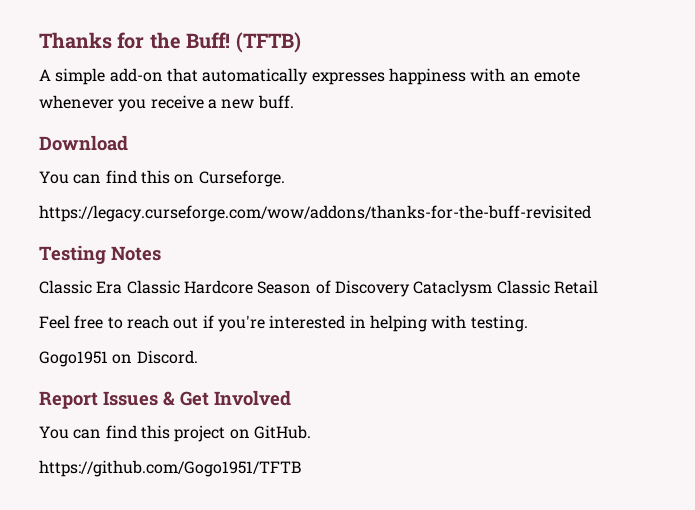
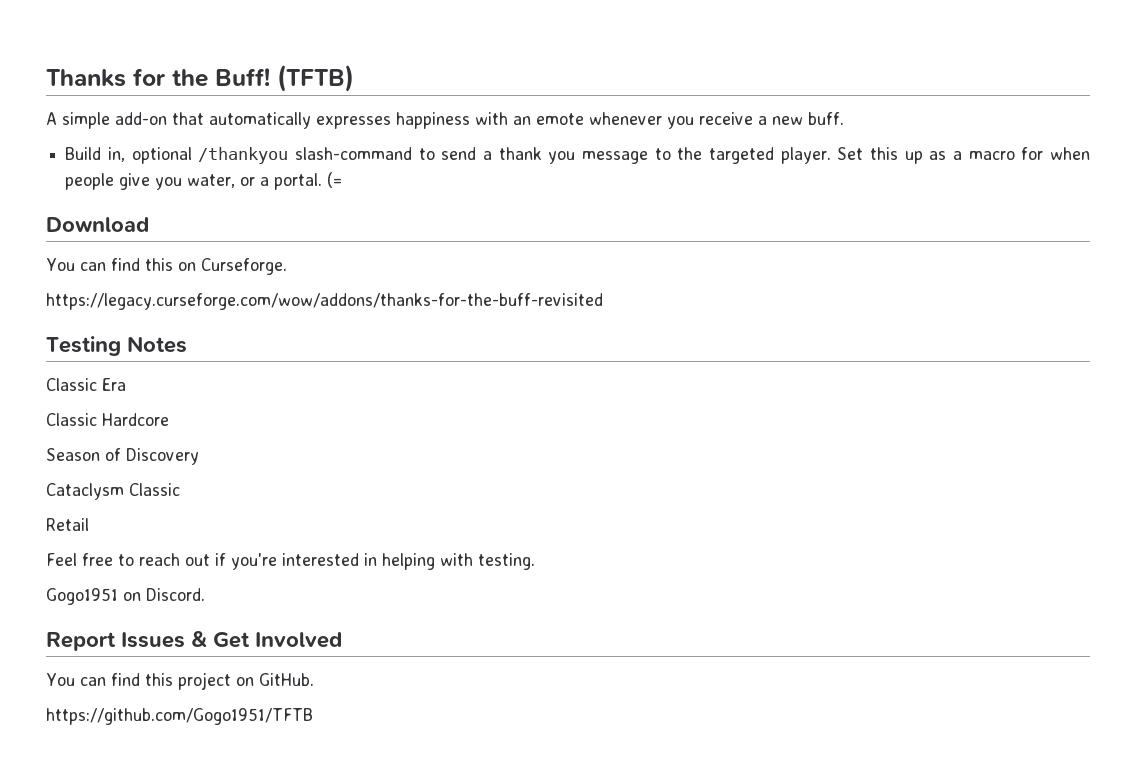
(294, 102) none -> [65,147,1090,164] [65,172,343,190] // Build in, optional /thankyou slash-command to send a thank you message to the targeted player. Set this up as a macro for when people give you water, or a portal. (=
(123, 287) none -> (126, 384) //
(253, 287) none -> (169, 419) //
(410, 288) none -> (199, 456) //
(550, 287) none -> (180, 489) //

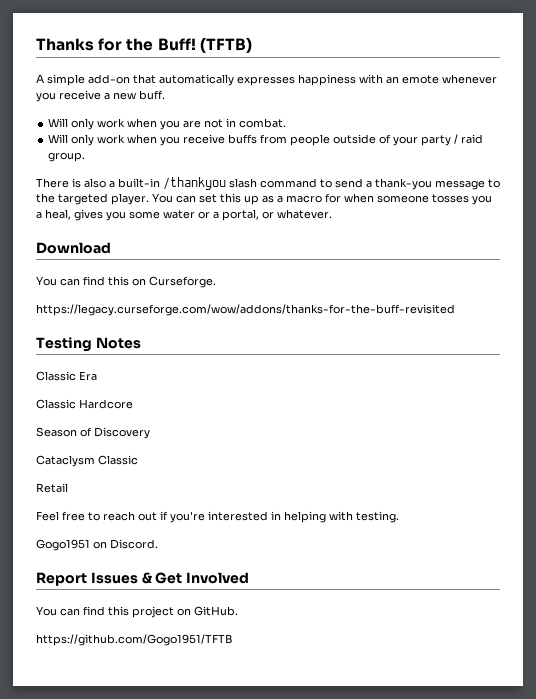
[65,147,412,164] Build in, optional /thankyou slash-command -> [48,118,287,130] [48,134,484,146] [48,152,86,162] [36,177,317,190] Will only work when you are not in combat. // Will only work when you receive buffs from people outside of your party / raid group. // There is also a built-in /thankyou slash command
[498,147,576,164] thank you -> [375,178,432,190] thank-you
[837,147,864,160] Set -> [152,193,217,203] You can set
[65,172,343,190] people give you water, or a portal. (= -> [377,194,492,205] [36,209,332,221] someone tosses you a heal, gives you some water or a portal, or whatever.

